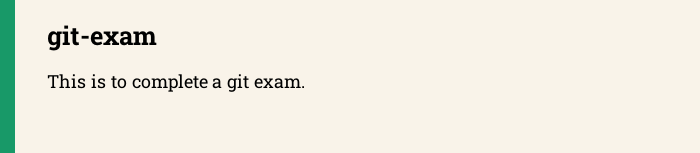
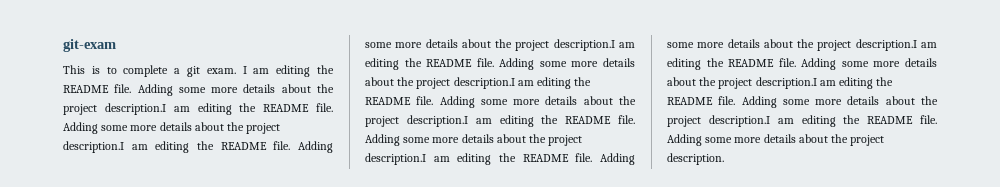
(306, 83) none -> [242,65,335,77] [63,84,334,96] [63,103,333,115] [63,122,281,134] [63,141,333,153] [365,39,635,51] [365,58,635,70] [365,77,592,89] [365,96,636,108] [365,115,635,127] [365,134,583,146] [365,153,635,165] [667,39,937,51] [667,58,937,70] [667,77,894,89] [667,96,938,108] [667,115,937,127] [667,134,885,146] [667,153,724,165] I am editing the README file. Adding some more details about the project description.I am editing the README file. Adding some more details about the project description.I am editing the README file. Adding some more details about the project description.I am editing the README file. Adding some more details about the project description.I am editing the README file. Adding some more details about the project description.I am editing the README file. Adding some more details about the project description.I am editing the README file. Adding some more details about the project description.I am editing the README file. Adding some more details about the project description.I am editing the README file. Adding some more details about the project description.I am editing the README file. Adding some more details about the project description.

